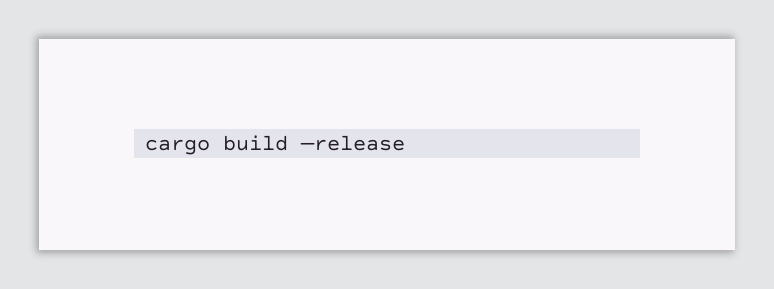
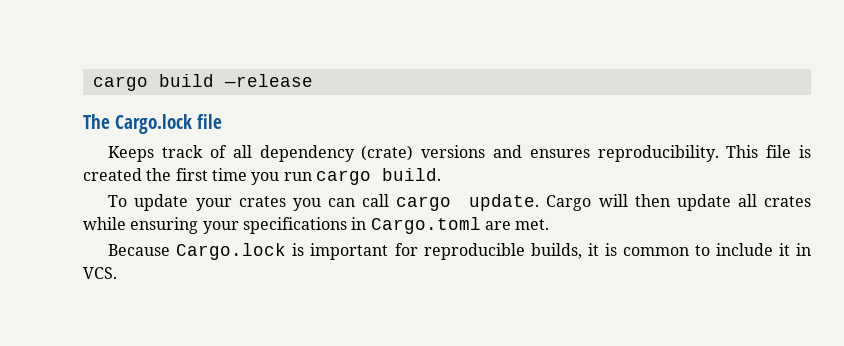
(406, 143) none -> [83,114,223,134] [108,145,811,162] [83,168,441,185] [108,194,811,211] [83,217,550,234] [108,243,812,260] [83,267,117,279] // The Cargo.lock file // Keeps track of all dependency (crate) versions and ensures reproducibility. This file is created the first time you run cargo build. // To update your crates you can call cargo update. Cargo will then update all crates while ensuring your specifications in Cargo.toml are met. // Because Cargo.lock is important for reproducible builds, it is common to include it in VCS.

